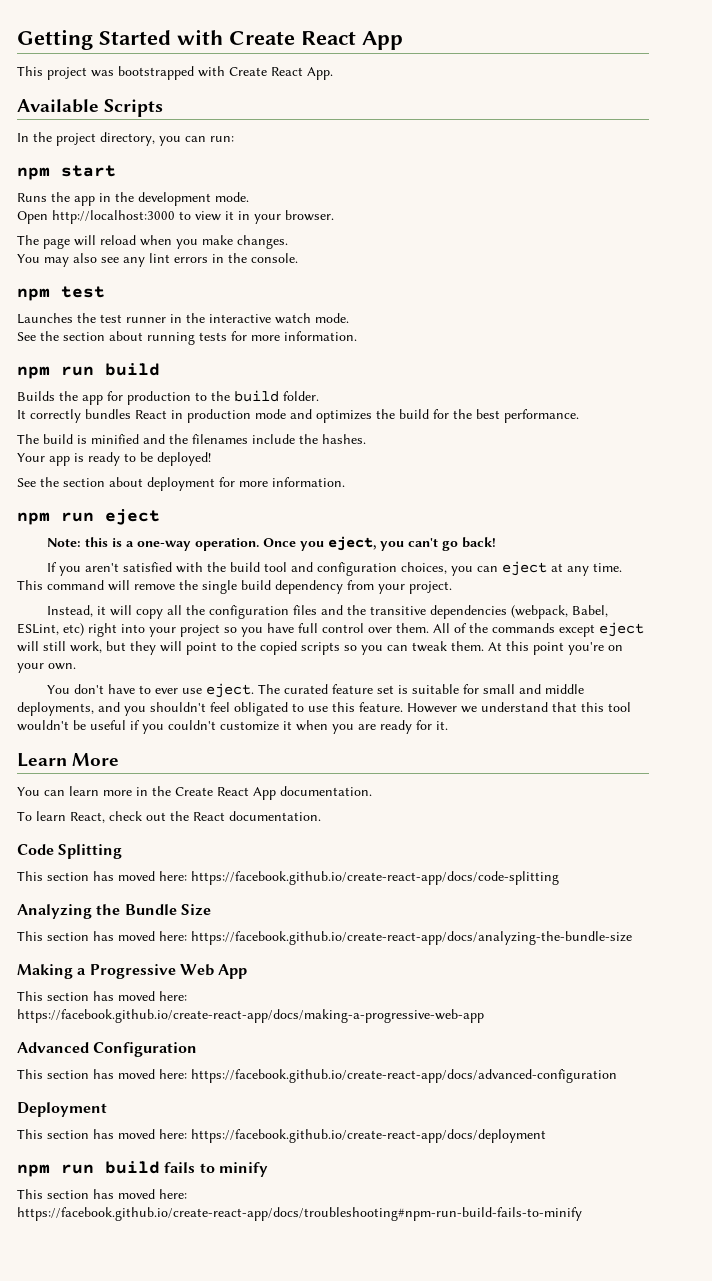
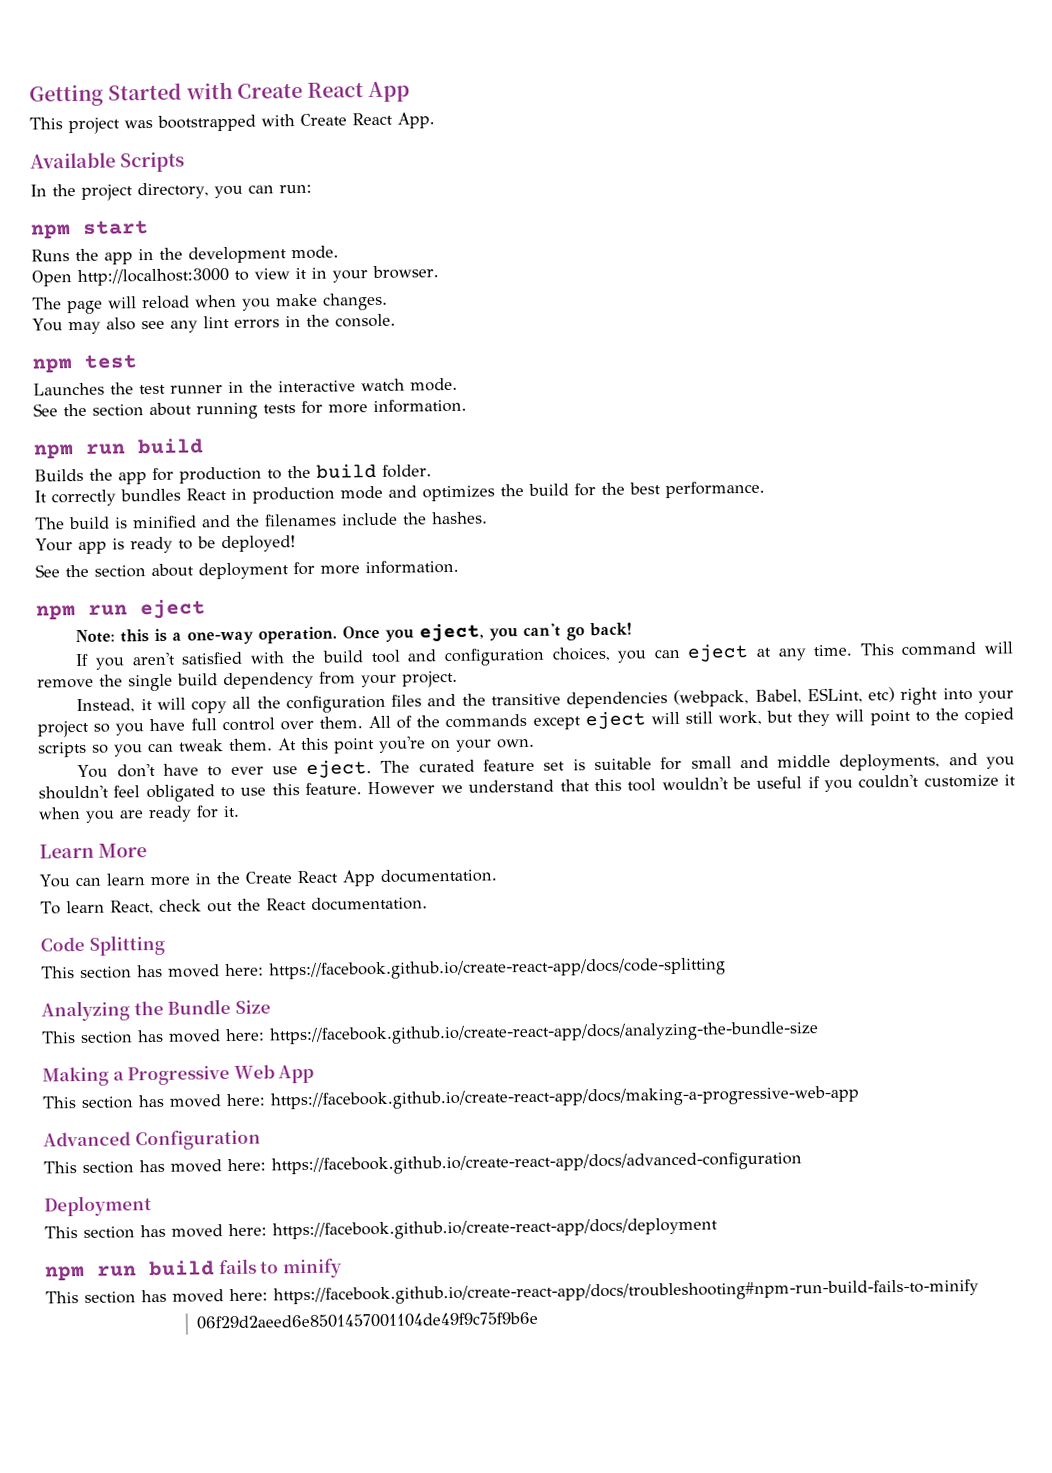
(582, 1214) none -> [196,1311,539,1330] // 06f29d2aeed6e8501457001104de49f9c75f9b6e

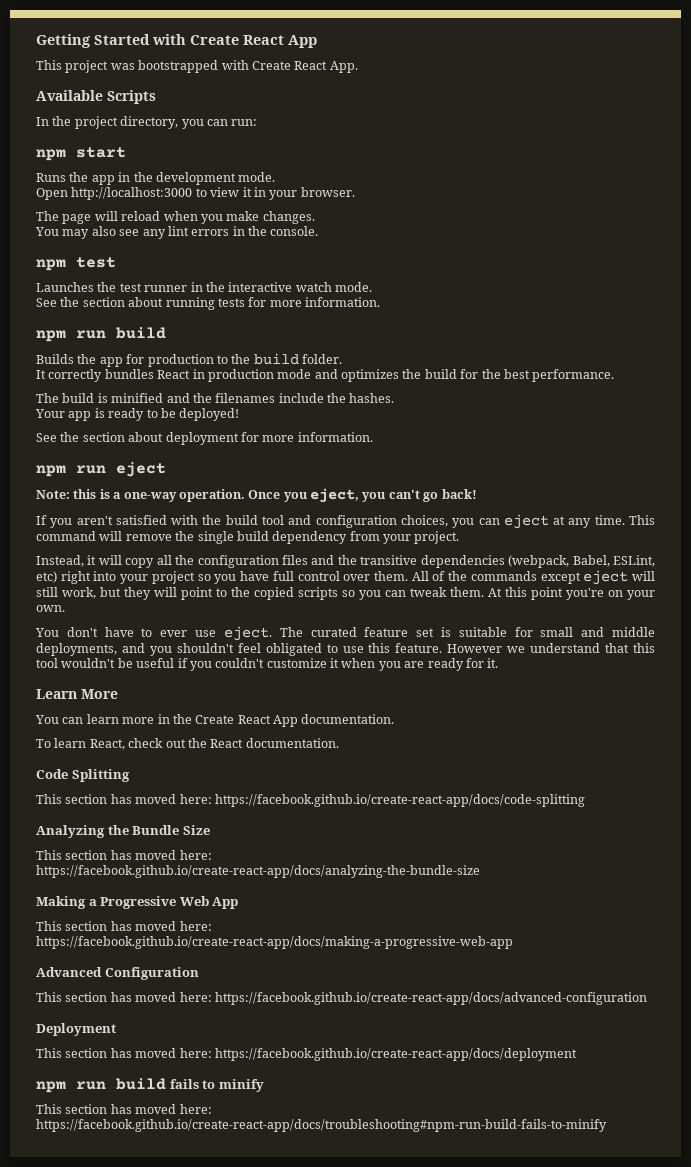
[196,1311,539,1330] // 06f29d2aeed6e8501457001104de49f9c75f9b6e -> (607, 1125) none

